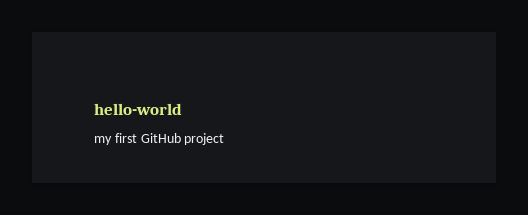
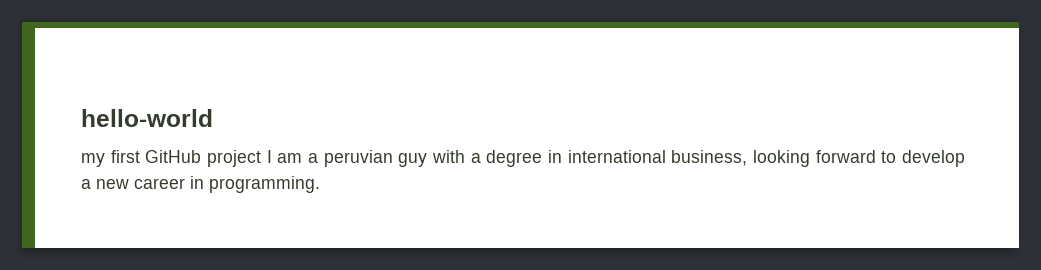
(225, 139) none -> [266,150,965,167] [81,176,320,193] I am a peruvian guy with a degree in international business, looking forward to develop a new career in programming.

